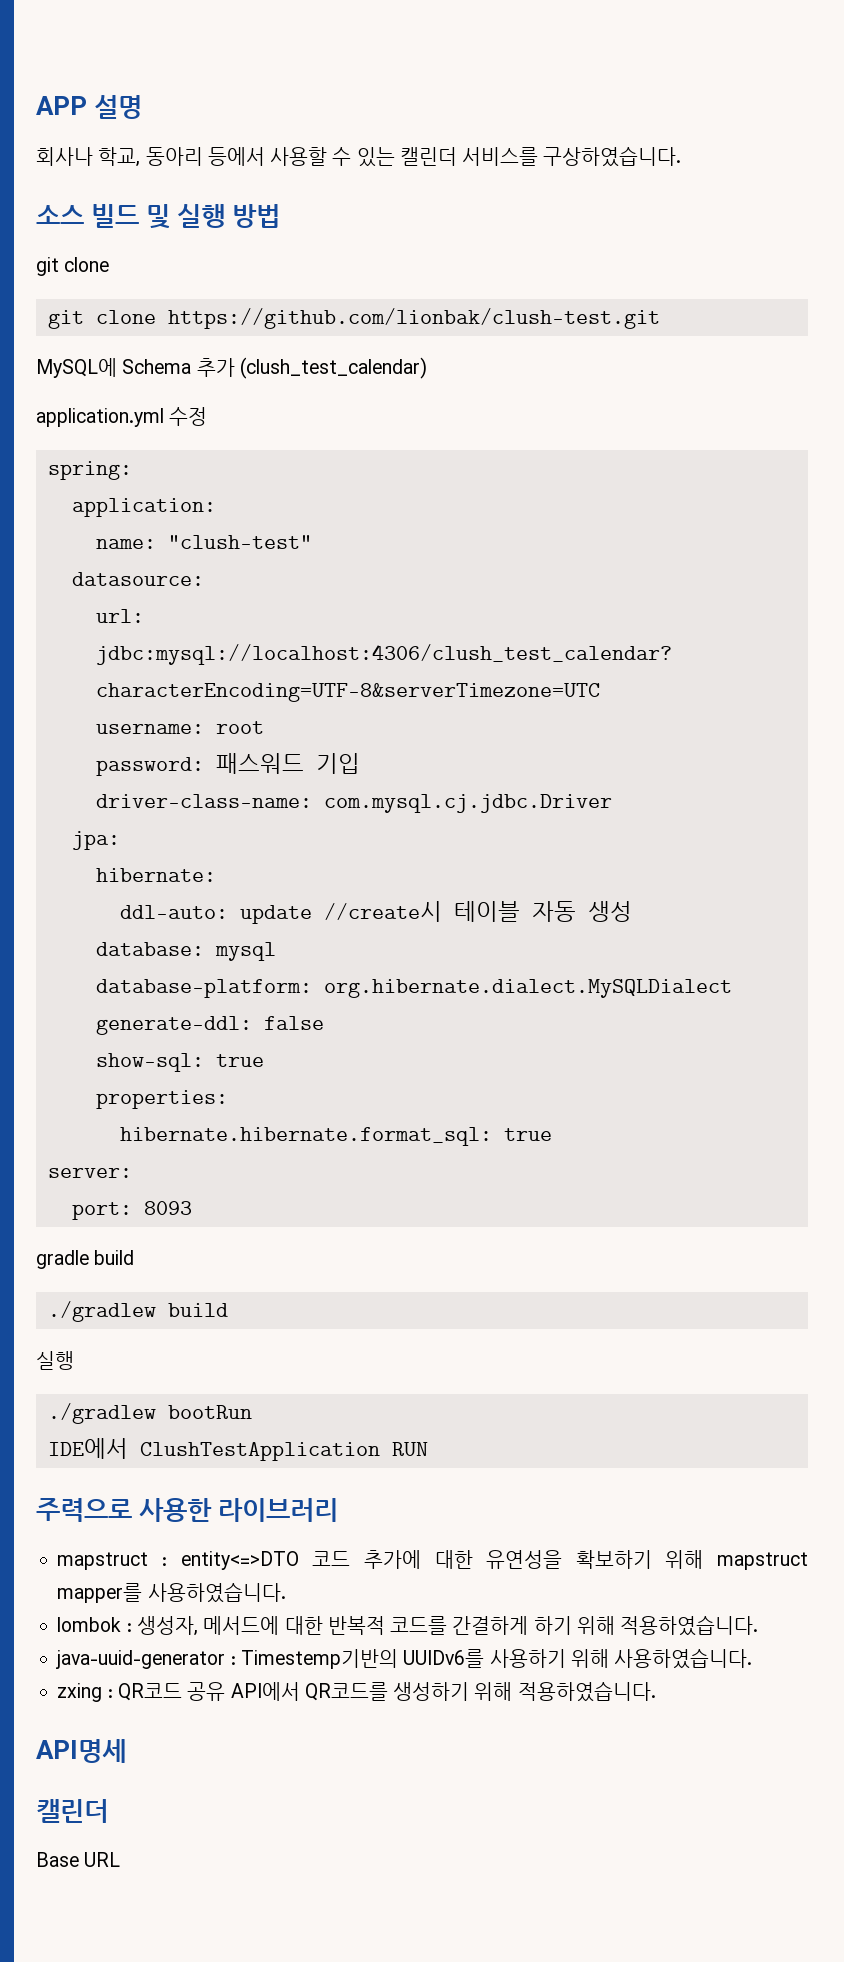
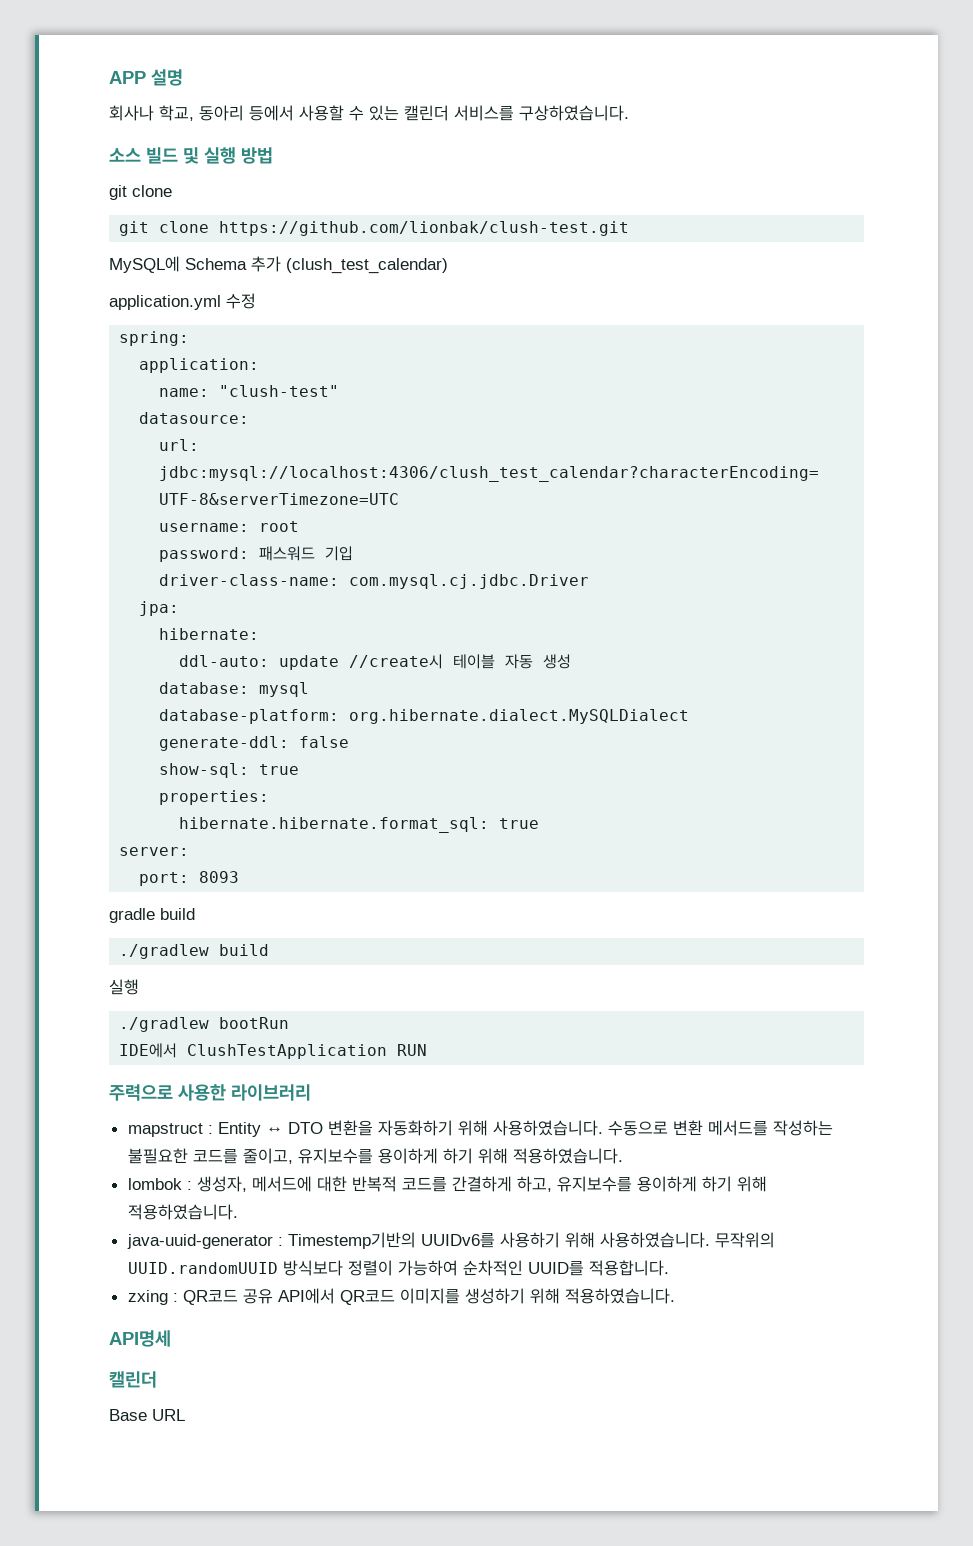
[180,1550,809,1570] [57,1582,286,1603] entity<=>DTO 코드 추가에 대한 유연성을 확보하기 위해 mapstruct mapper를 사용하였습니다. -> [217,1120,833,1137] [127,1148,623,1164] Entity ↔ DTO 변환을 자동화하기 위해 사용하였습니다. 수동으로 변환 메서드를 작성하는 불필요한 코드를 줄이고, 유지보수를 용이하게 하기 위해 적용하였습니다.
(529, 1625) none -> [516,1176,697,1192] 하고, 유지보수를 용이하게
(753, 1658) none -> [714,1232,775,1248] [127,1260,669,1276] 무작위의 UUID.randomUUID 방식보다 정렬이 가능하여 순차적인 UUID를 적용합니다.
[304,1682,388,1701] QR코드를 -> [339,1288,460,1305] QR코드 이미지를

